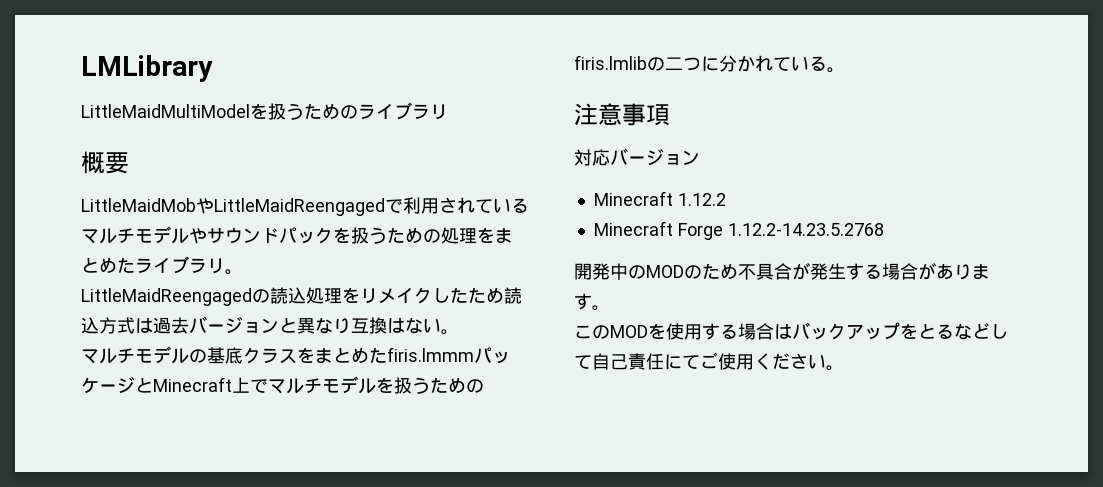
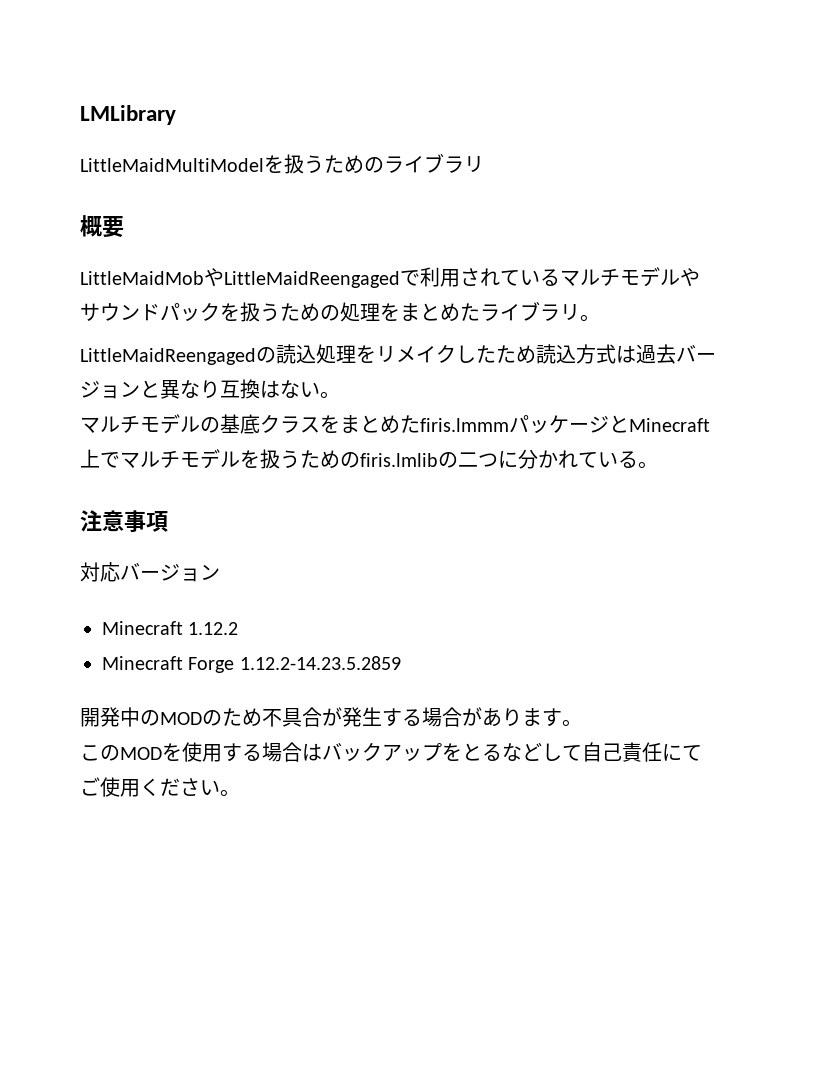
[727,223,884,236] 1.12.2-14.23.5.2768 -> [239,656,401,670] 1.12.2-14.23.5.2859

